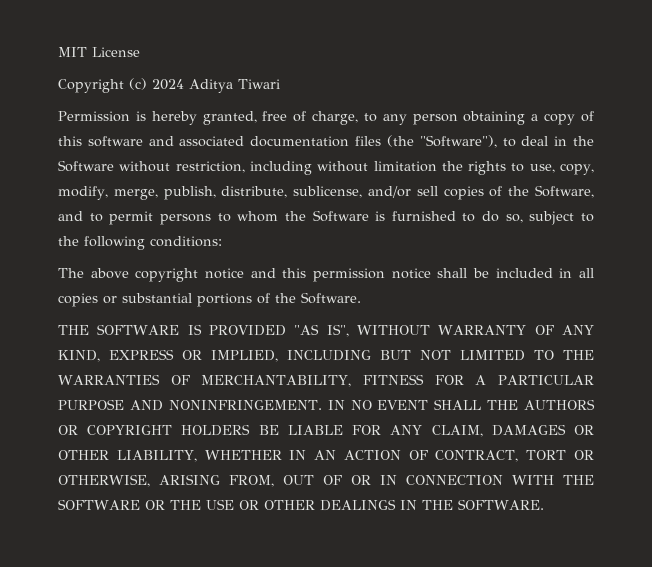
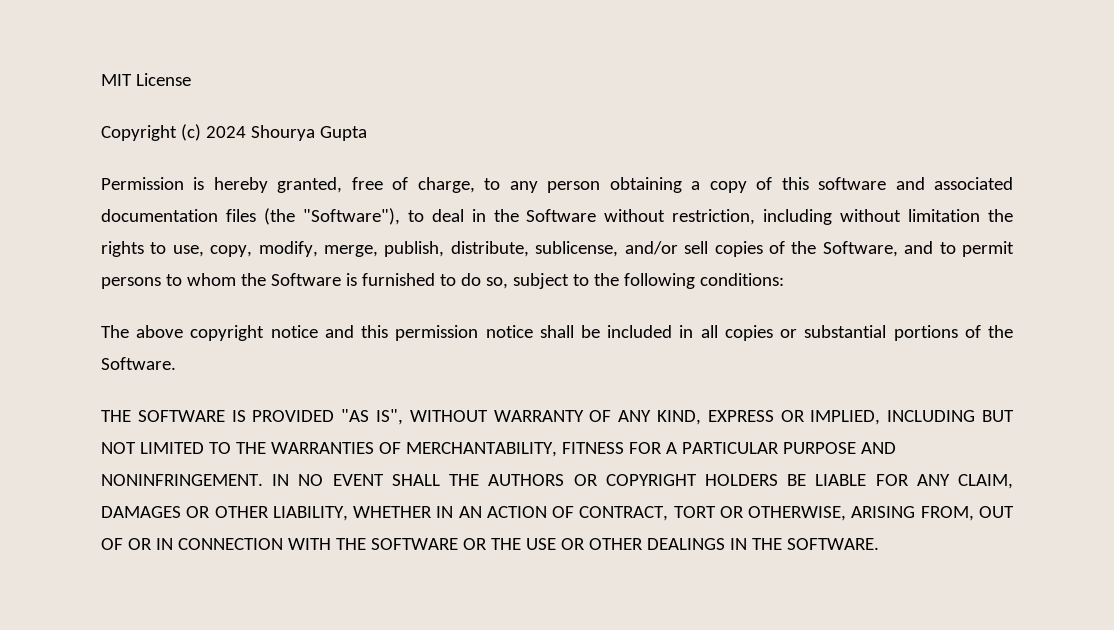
[189,79,280,93] Aditya Tiwari -> [250,125,367,141] Shourya Gupta

